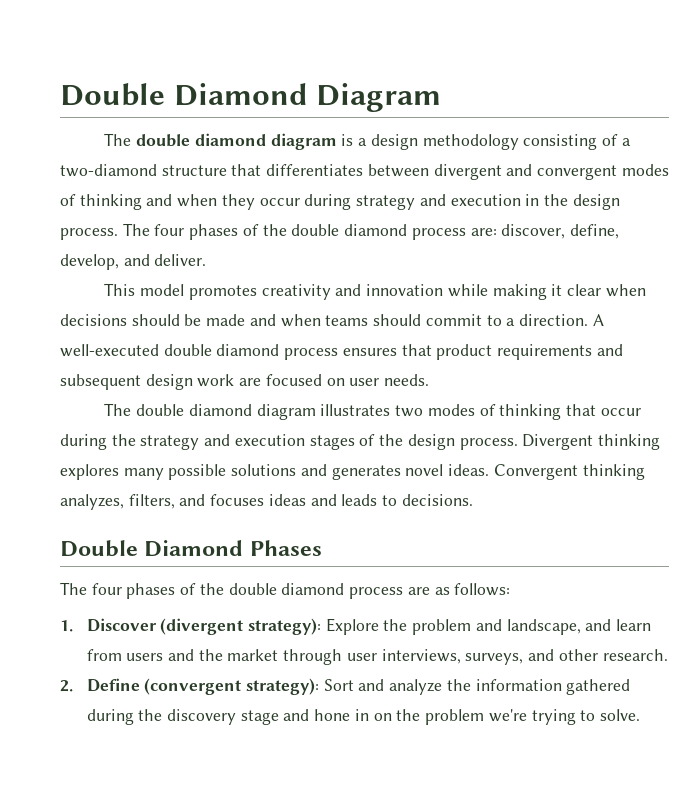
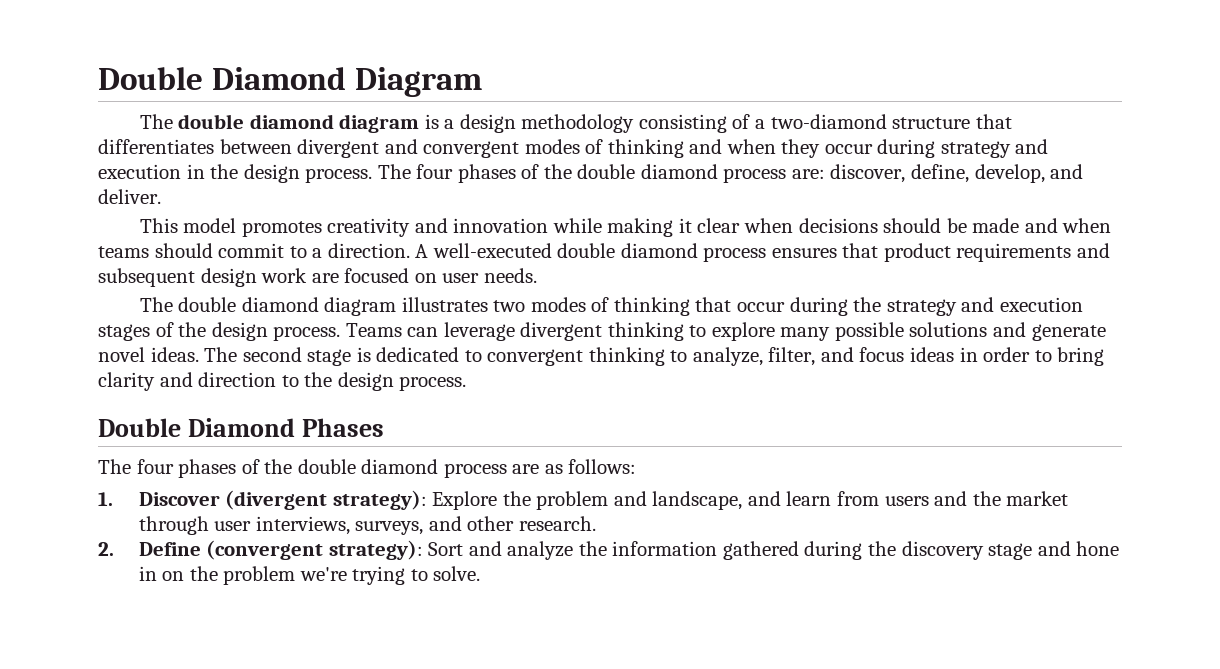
[522,434,660,450] [60,464,119,480] Divergent thinking explores -> [345,322,775,341] Teams can leverage divergent thinking to explore
[331,465,401,480] generates -> [1031,324,1106,341] generate
[493,464,645,480] [60,494,473,510] Convergent thinking analyzes, filters, and focuses ideas and leads to decisions. -> [204,347,1105,366] [98,372,467,391] The second stage is dedicated to convergent thinking to analyze, filter, and focus ideas in order to bring clarity and direction to the design process.

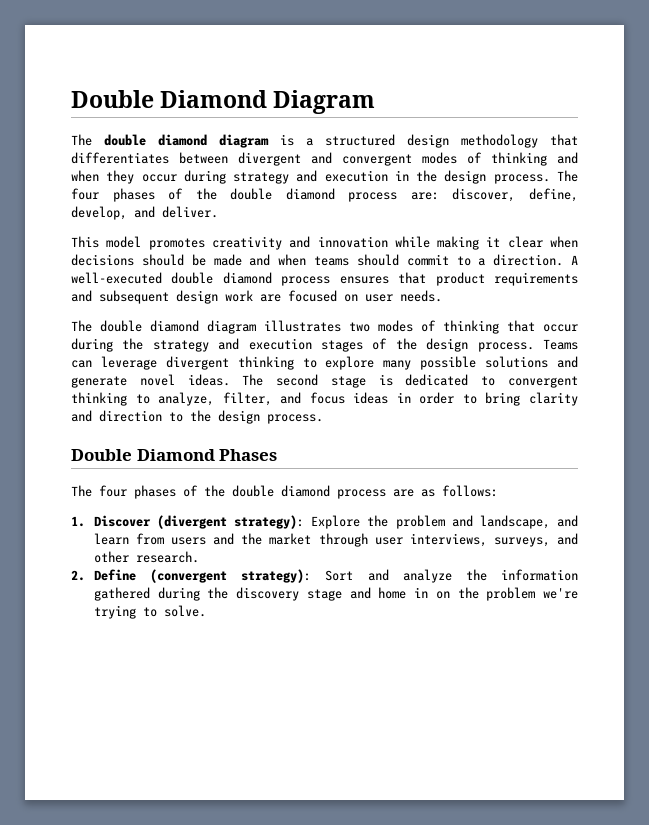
(455, 124) none -> [325,134,395,146] structured
[638,114,971,133] consisting of a two-diamond structure -> (538, 141) none
[1076,541,1120,556] hone -> [378,587,407,599] home

